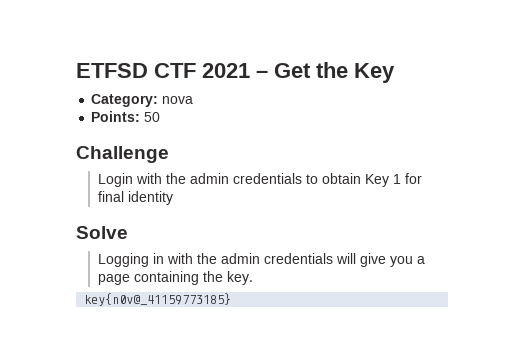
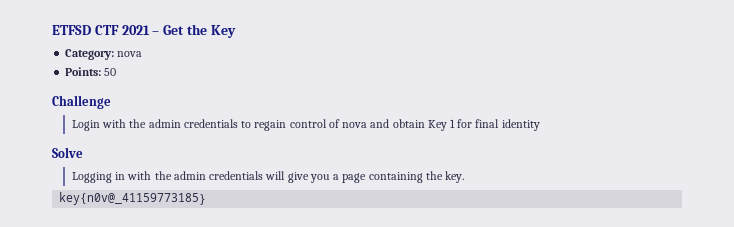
(318, 179) none -> [254,119,390,131] regain control of nova and

